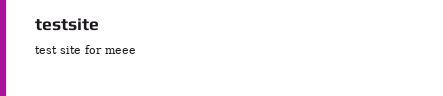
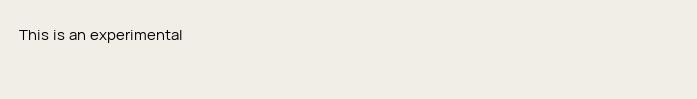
[35,18,99,31] [35,45,136,54] testsite // test site for meee -> [19,30,184,43] This is an experimental

